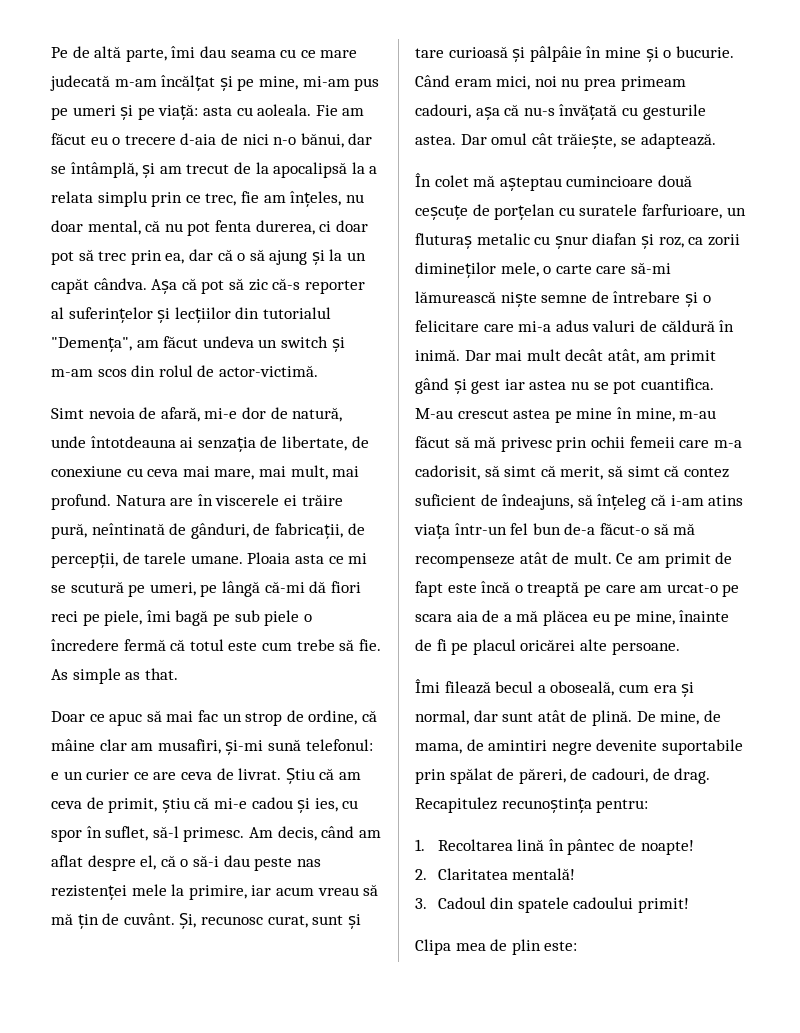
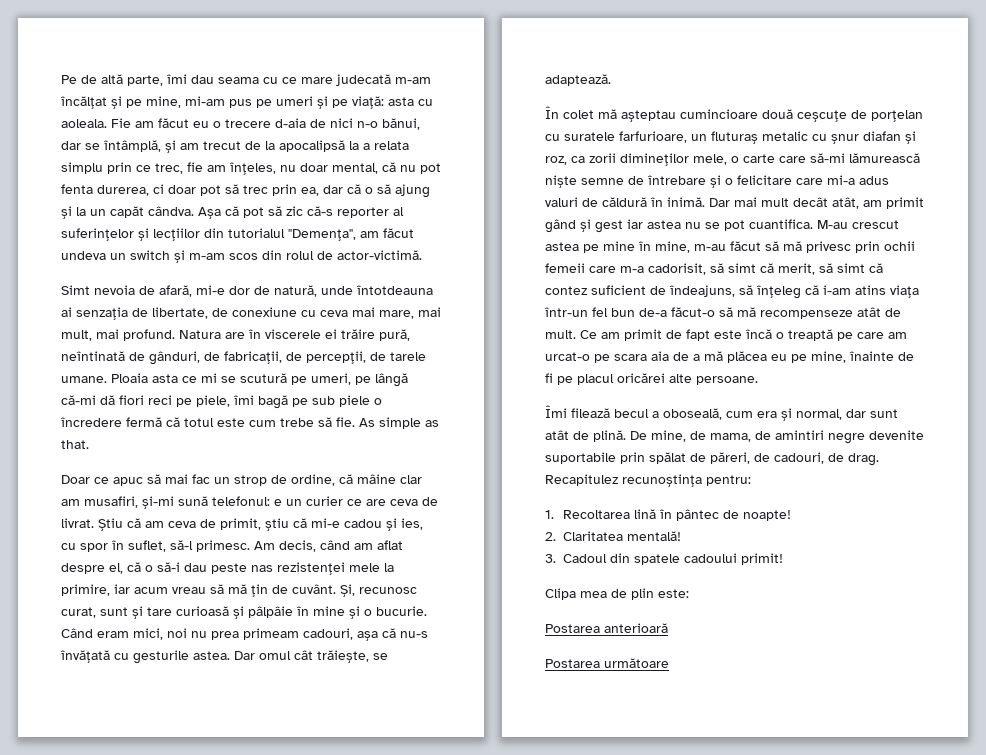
(578, 946) none -> [545,623,668,633] [545,658,669,668] // Postarea anterioară // Postarea următoare

